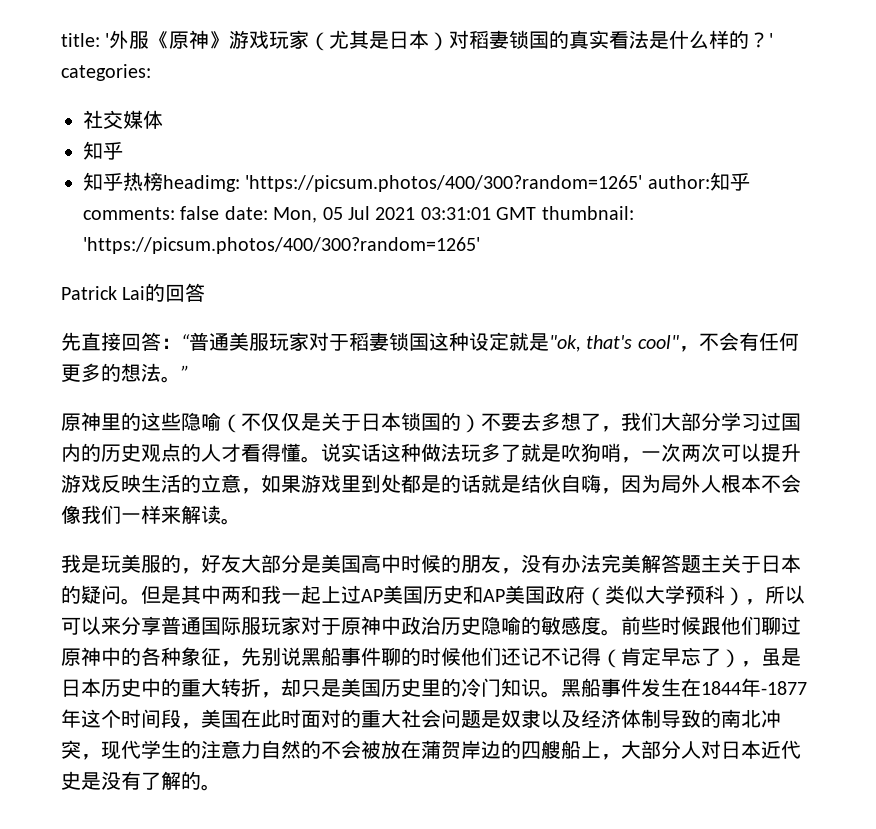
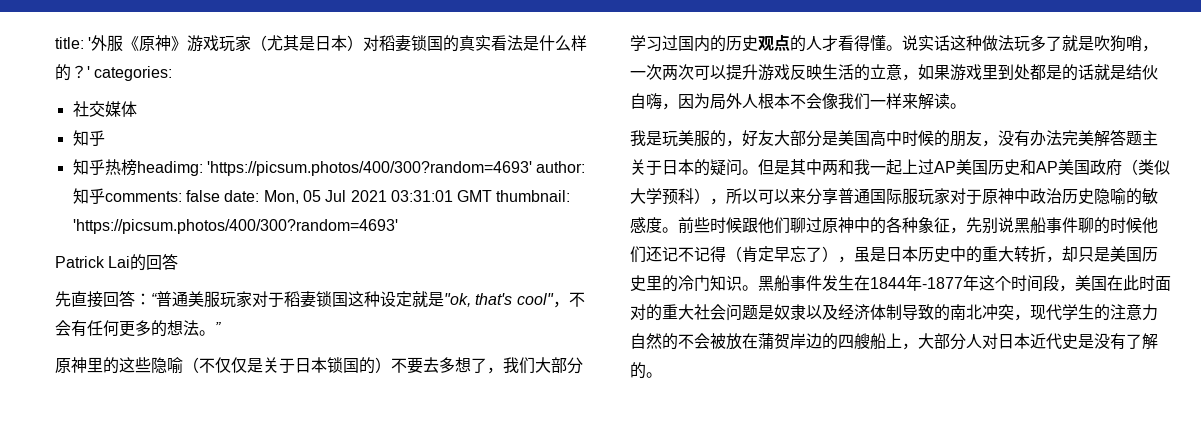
[245,175,643,192] 'https://picsum.photos/400/300?random=1265' -> [206,161,532,176] 'https://picsum.photos/400/300?random=4693'
[83,237,480,254] 'https://picsum.photos/400/300?random=1265' -> [72,219,398,234] 'https://picsum.photos/400/300?random=4693'

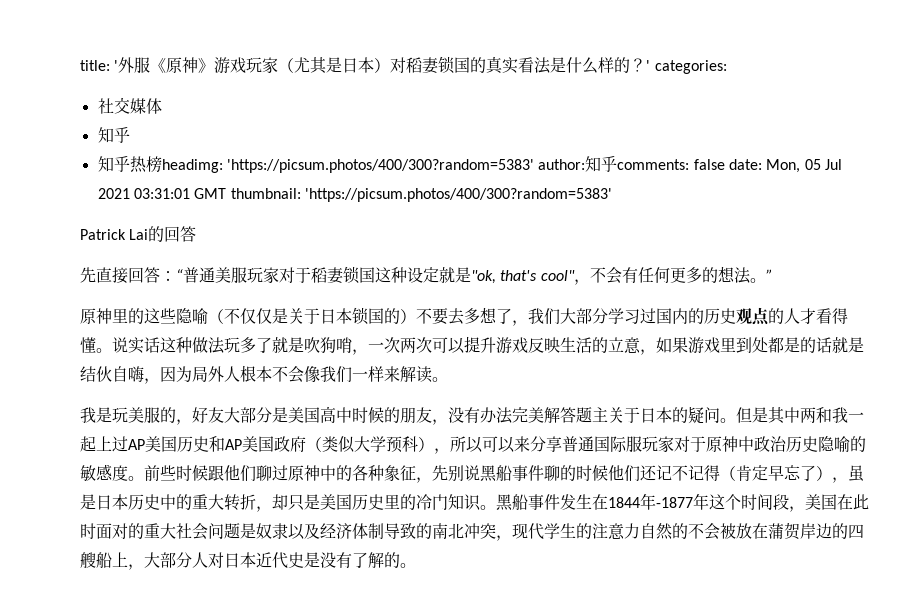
[206,161,532,176] 'https://picsum.photos/400/300?random=4693' -> [226,159,534,173] 'https://picsum.photos/400/300?random=5383'
[72,219,398,234] 'https://picsum.photos/400/300?random=4693' -> [304,188,612,202] 'https://picsum.photos/400/300?random=5383'

